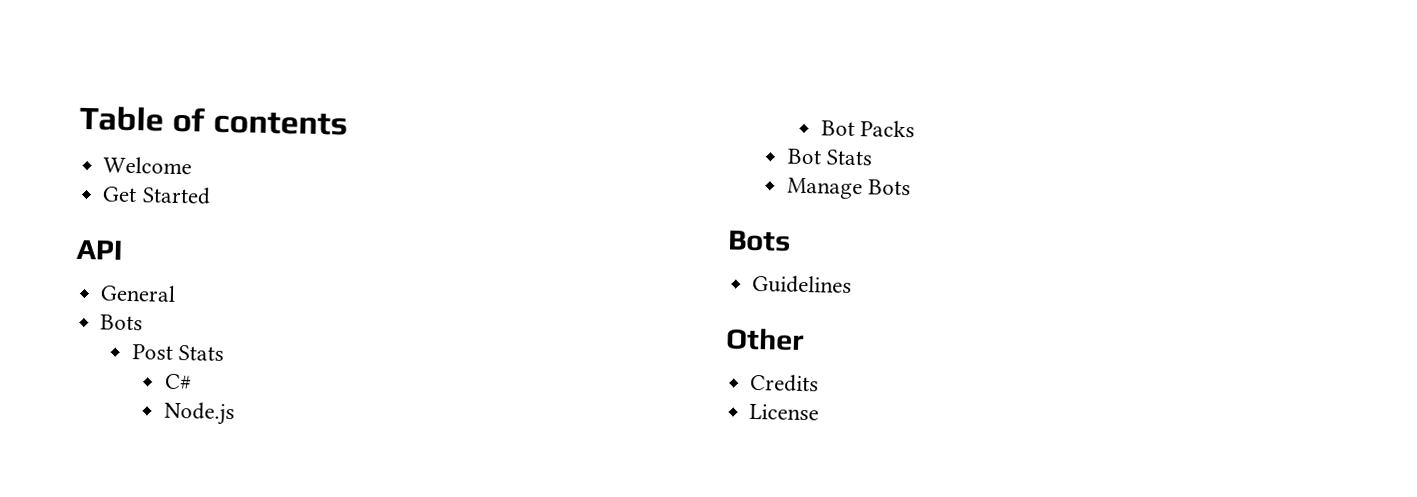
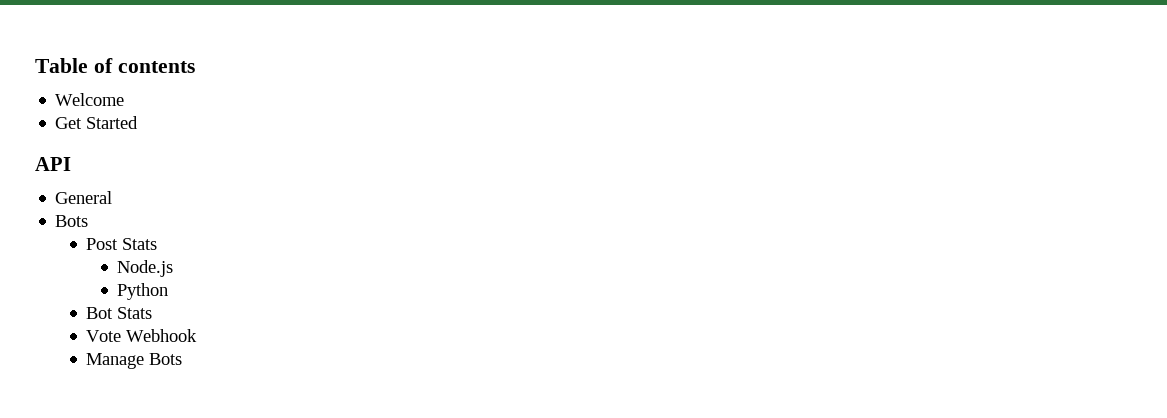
[163,373,192,390] // C# -> (158, 244) none
[820,120,916,138] Bot Packs -> [117,283,169,300] Python
(874, 157) none -> [86,329,198,342] // Vote Webhook
[727,230,791,252] [752,274,853,294] [725,327,805,352] [750,373,820,393] [749,403,820,421] // Bots // Guidelines // Other // Credits // License -> (183, 359) none

